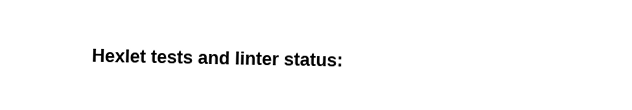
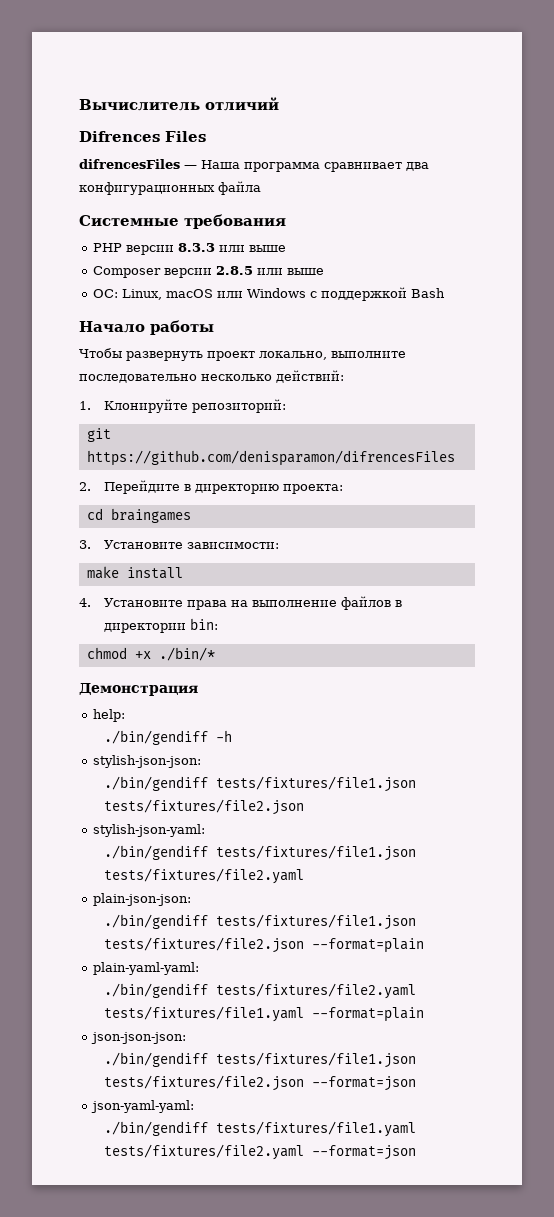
[91,48,344,67] Hexlet tests and linter status: -> [79,97,279,111] [79,131,206,142] [79,159,429,172] [79,181,261,195] [79,214,286,229] [93,243,287,255] [93,266,325,278] [93,287,446,301] [79,320,214,335] [79,348,406,361] [79,370,344,383] [79,399,286,413] [86,428,111,442] [86,450,455,466] [79,480,343,494] [86,508,191,523] [79,540,279,549] [86,566,183,579] [79,596,402,610] [103,618,218,633] [86,647,215,661] [79,683,198,696] [93,709,126,722] [103,730,232,745] [93,755,202,768] [103,776,416,792] [103,799,304,815] [93,824,206,837] [103,845,416,861] [103,868,304,884] [93,893,192,906] [103,914,416,930] [103,937,424,953] [93,962,200,975] [103,983,416,999] [103,1006,424,1022] [91,1032,187,1044] [103,1052,416,1068] [103,1075,416,1091] [91,1100,195,1113] [103,1121,416,1137] [103,1144,416,1160] Вычислитель отличий // Difrences Files // difrencesFiles — Наша программа сравнивает два конфигурационных файла // Системные требования // PHP версии 8.3.3 или выше // Composer версии 2.8.5 или выше // ОС: Linux, macOS или Windows с поддержкой Bash // Начало работы // Чтобы развернуть проект локально, выполните последовательно несколько действий: // 1. Клонируйте репозиторий: // git https://github.com/denisparamon/difrencesFiles // 2. Перейдите в директорию проекта: // cd braingames // 3. Установите зависимости: // make install // 4. Установите права на выполнение файлов в директории bin: // chmod +x ./bin/* // Демонстрация // help: // ./bin/gendiff -h // stylish-json-json: // ./bin/gendiff tests/fixtures/file1.json tests/fixtures/file2.json // stylish-json-yaml: // ./bin/gendiff tests/fixtures/file1.json tests/fixtures/file2.yaml // plain-json-json: // ./bin/gendiff tests/fixtures/file1.json tests/fixtures/file2.json --format=plain // plain-yaml-yaml: // ./bin/gendiff tests/fixtures/file2.yaml tests/fixtures/file1.yaml --format=plain // json-json-json: // ./bin/gendiff tests/fixtures/file1.json tests/fixtures/file2.json --format=json // json-yaml-yaml: // ./bin/gendiff tests/fixtures/file1.yaml tests/fixtures/file2.yaml --format=json

